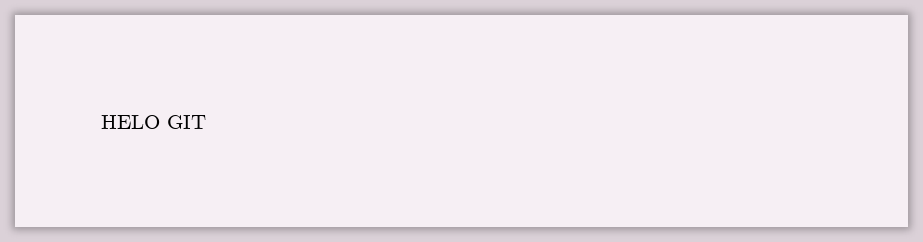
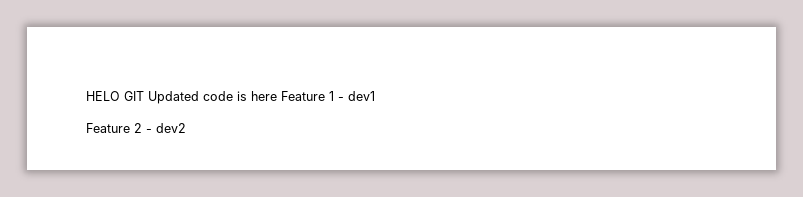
(206, 122) none -> [148,91,375,104] [86,123,186,133] Updated code is here Feature 1 - dev1 // Feature 2 - dev2

